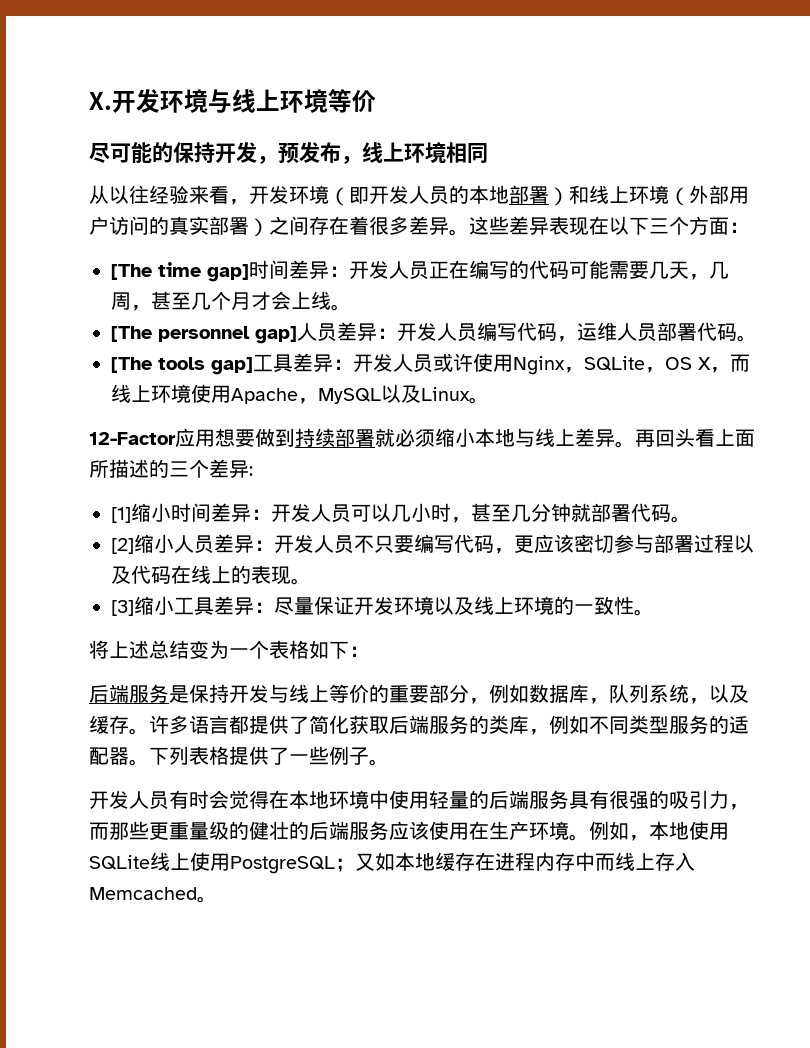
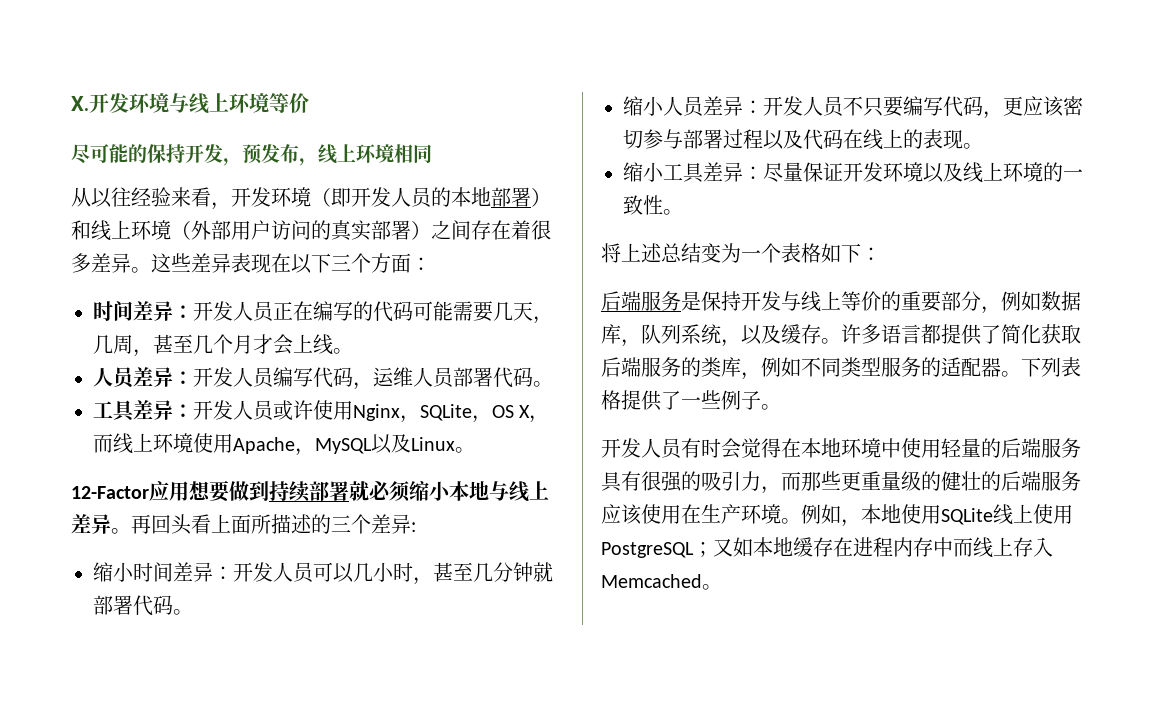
[111,262,249,282] [The time gap] -> (431, 264) none
[111,326,297,344] [The personnel gap] -> (353, 351) none
[111,357,253,375] [The tools gap] -> (553, 384) none
[111,507,131,523] [1] -> (416, 527) none
[111,538,134,554] [2] -> (193, 612) none
[111,600,134,616] [3] -> (983, 146) none

